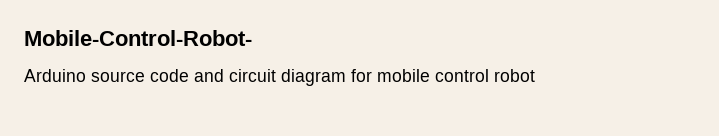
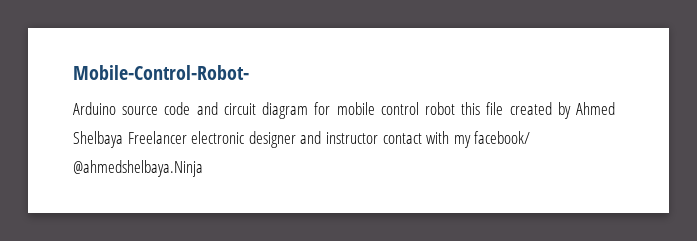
(535, 75) none -> [461,102,616,119] [73,131,531,148] [73,160,203,177] this file created by Ahmed Shelbaya Freelancer electronic designer and instructor contact with my facebook/ @ahmedshelbaya.Ninja

